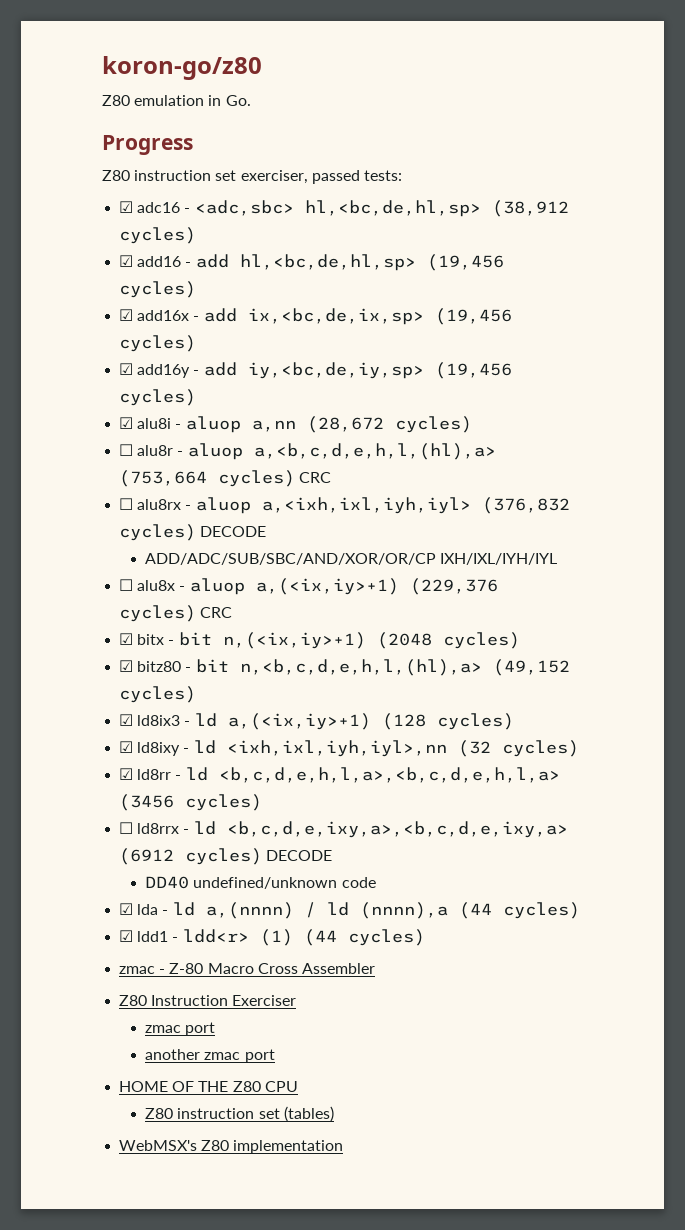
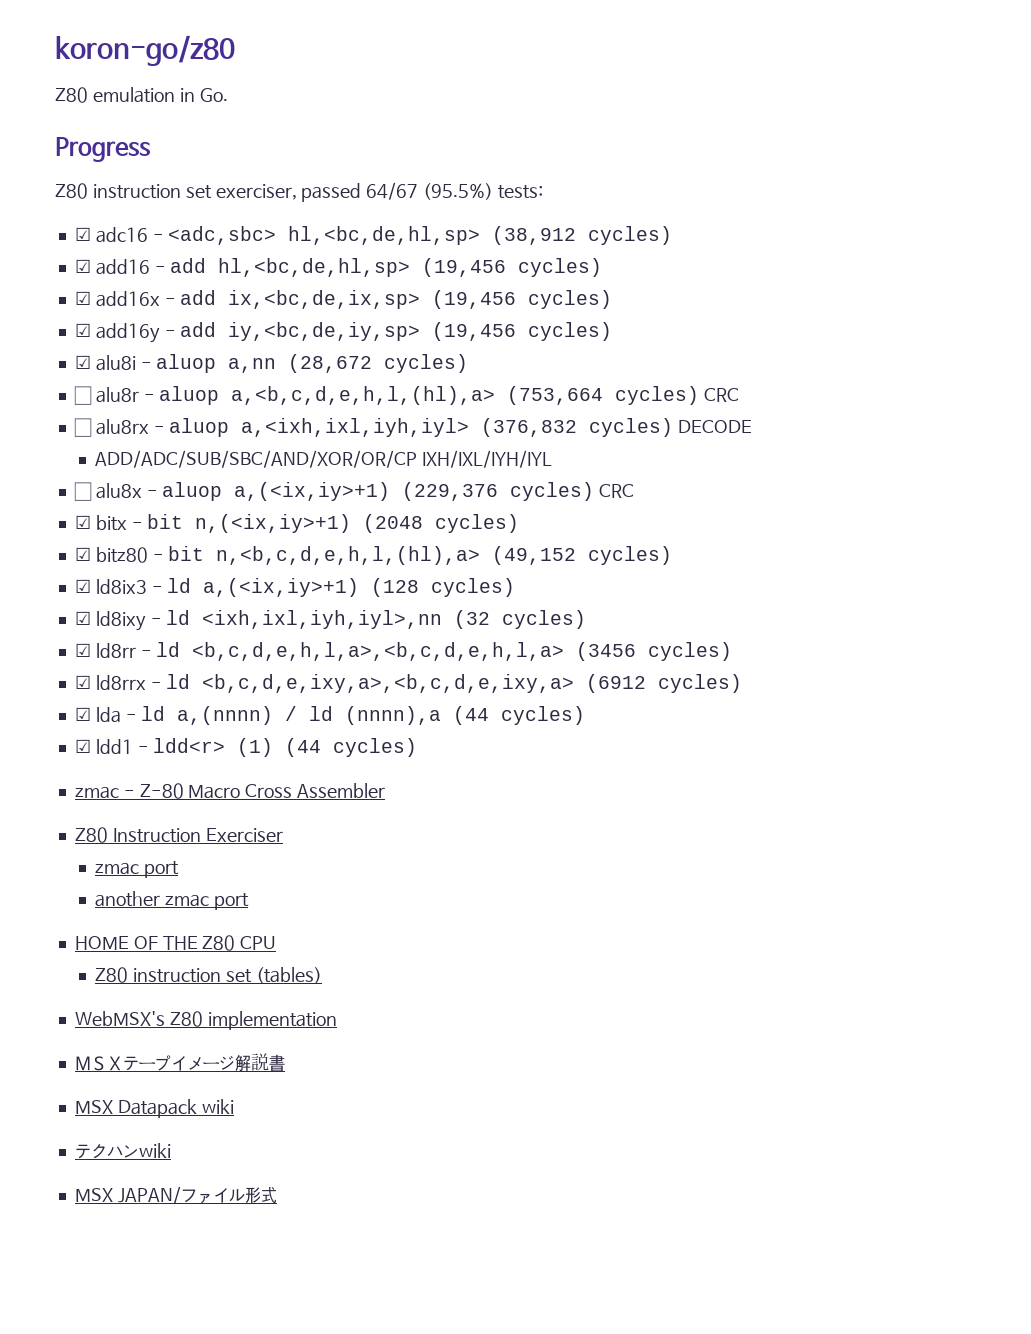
(360, 177) none -> [366,182,494,200] 64/67 (95.5%)
[119,822,134,834] ☐ -> [74,675,91,689] ☑
[266,850,333,861] [145,876,376,889] DECODE // DD40 undefined/unknown code -> (743, 683) none
(344, 1147) none -> [74,1053,285,1072] [74,1099,234,1118] [74,1143,171,1159] [74,1186,277,1204] // ＭＳＸテープイメージ解説書 // MSX Datapack wiki // テクハンwiki // MSX JAPAN/ファイル形式

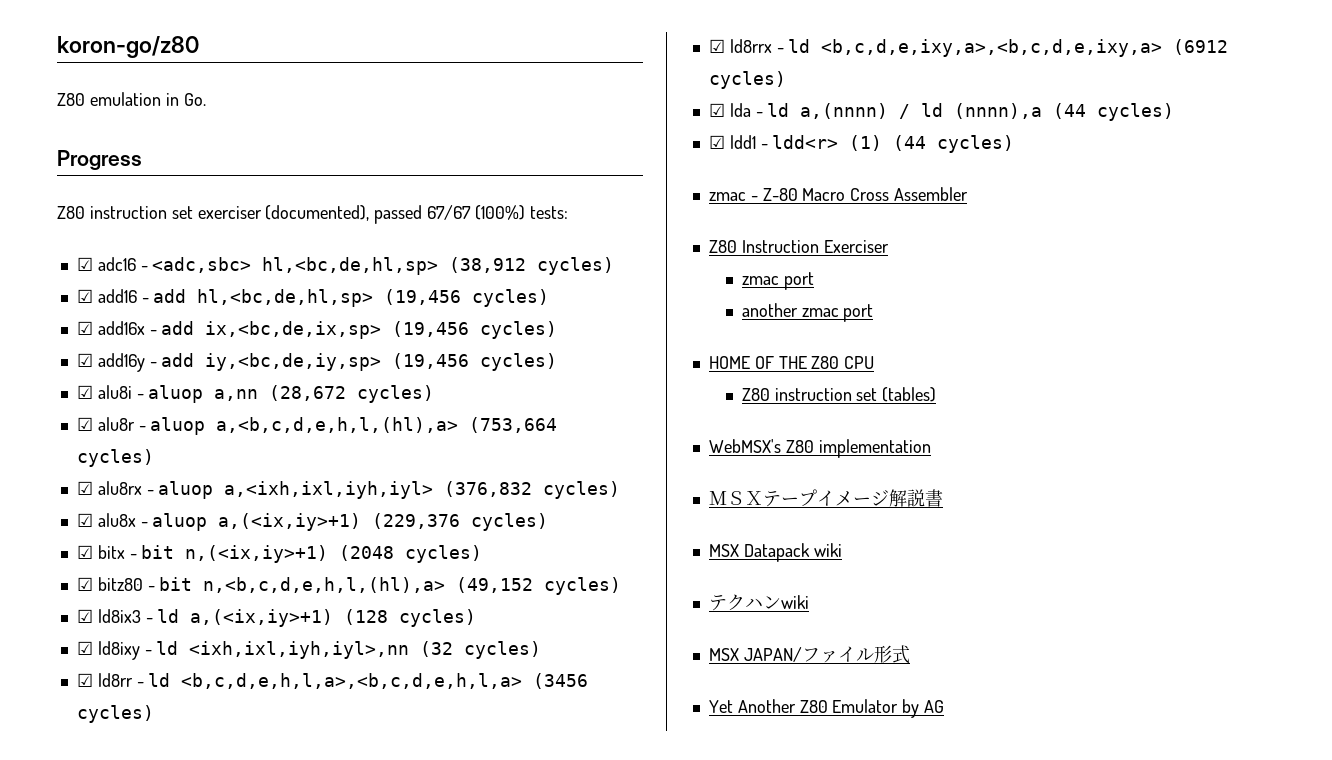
[215,182,494,202] exerciser, passed 64/67 (95.5%) -> [197,205,526,224] exerciser (documented), passed 67/67 (100%)
[73,386,92,405] ☐ -> [76,417,93,431] ☑
[704,388,740,402] [73,418,92,437] CRC // ☐ -> [76,481,93,495] // ☑
[678,420,753,433] [95,450,552,468] [73,482,92,501] DECODE // ADD/ADC/SUB/SBC/AND/XOR/OR/CP IXH/IXL/IYH/IYL // ☐ -> [76,513,93,527] // ☑
[599,484,635,498] CRC -> (549, 522) none
(277, 1195) none -> [708,699,945,718] // Yet Another Z80 Emulator by AG

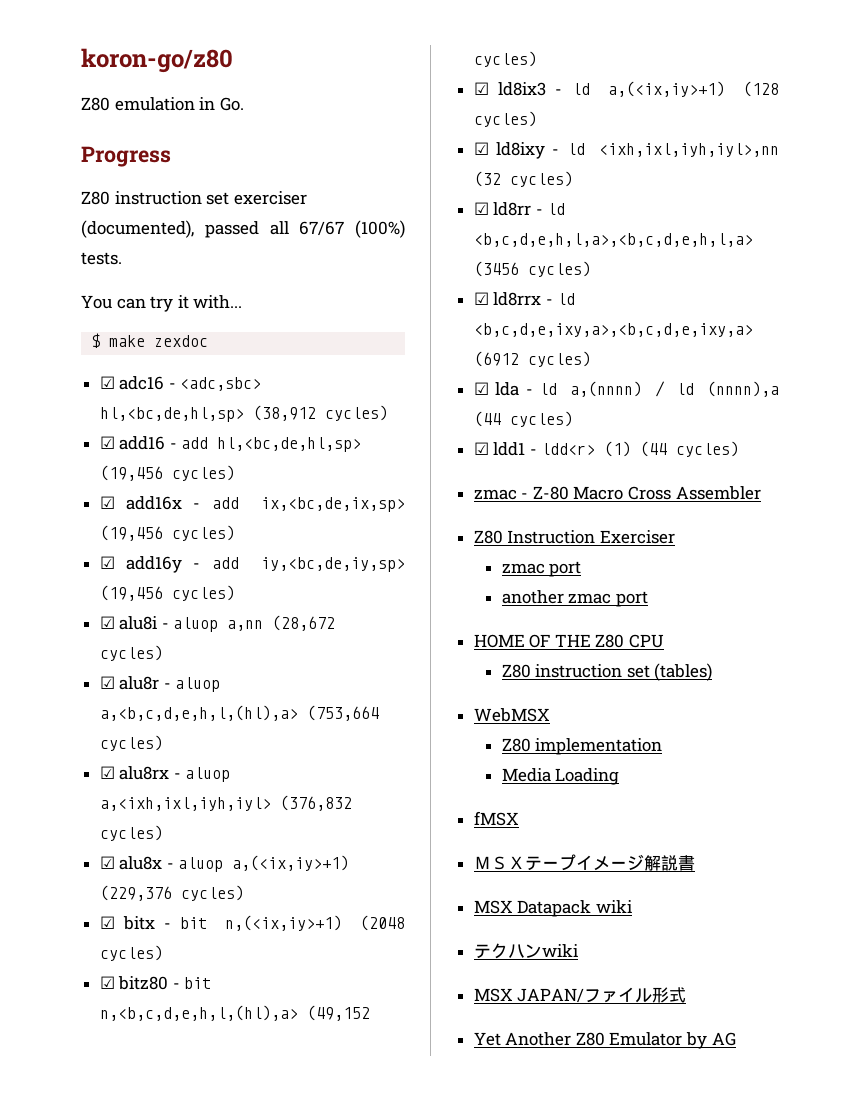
(423, 214) none -> [269,221,289,235] all
[529,206,568,219] tests: -> [81,252,122,265] [81,295,243,312] [91,333,209,348] tests. // You can try it with... // $ make zexdoc
[708,439,781,453] WebMSX's -> [473,708,550,722] WebMSX //
(931, 448) none -> [501,768,620,785] [473,811,519,826] // Media Loading // fMSX

